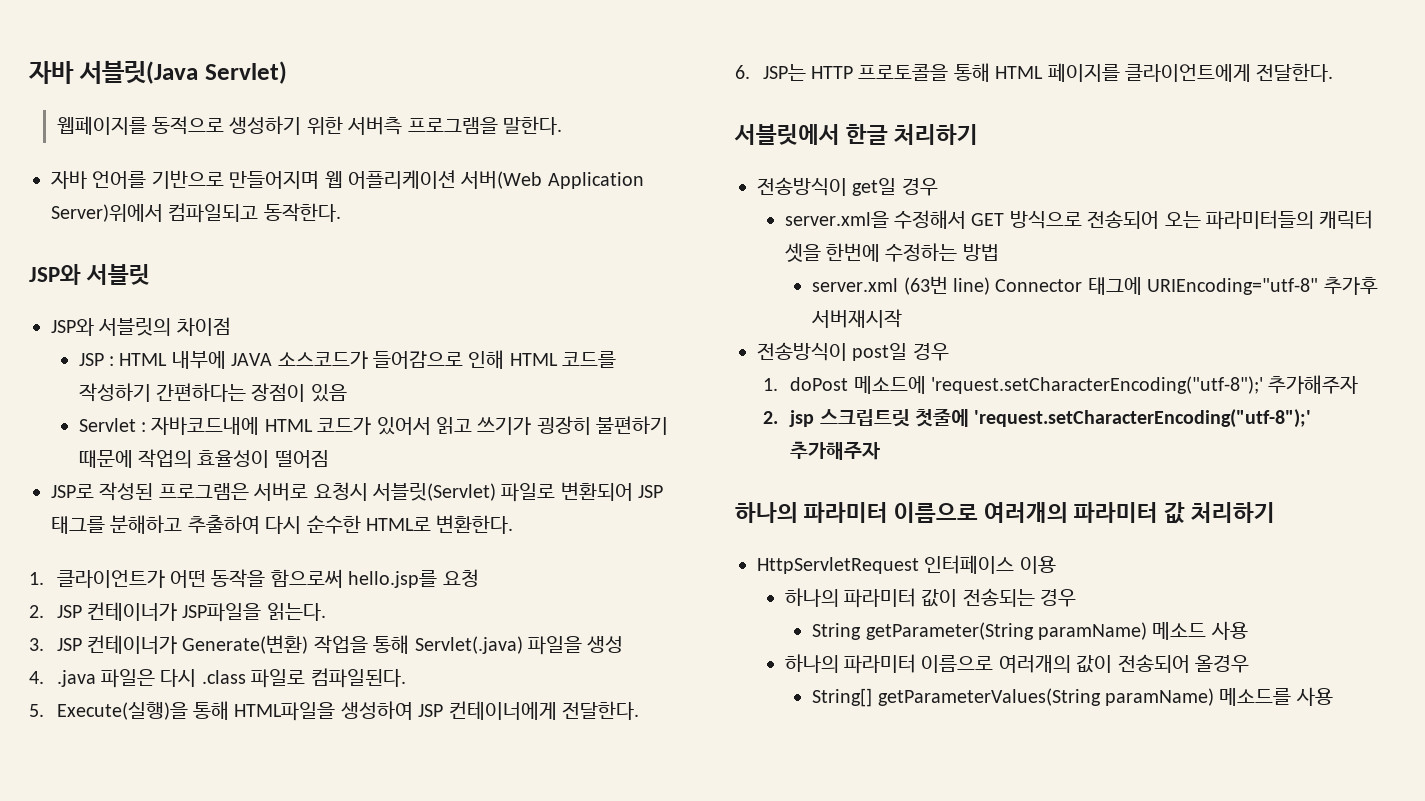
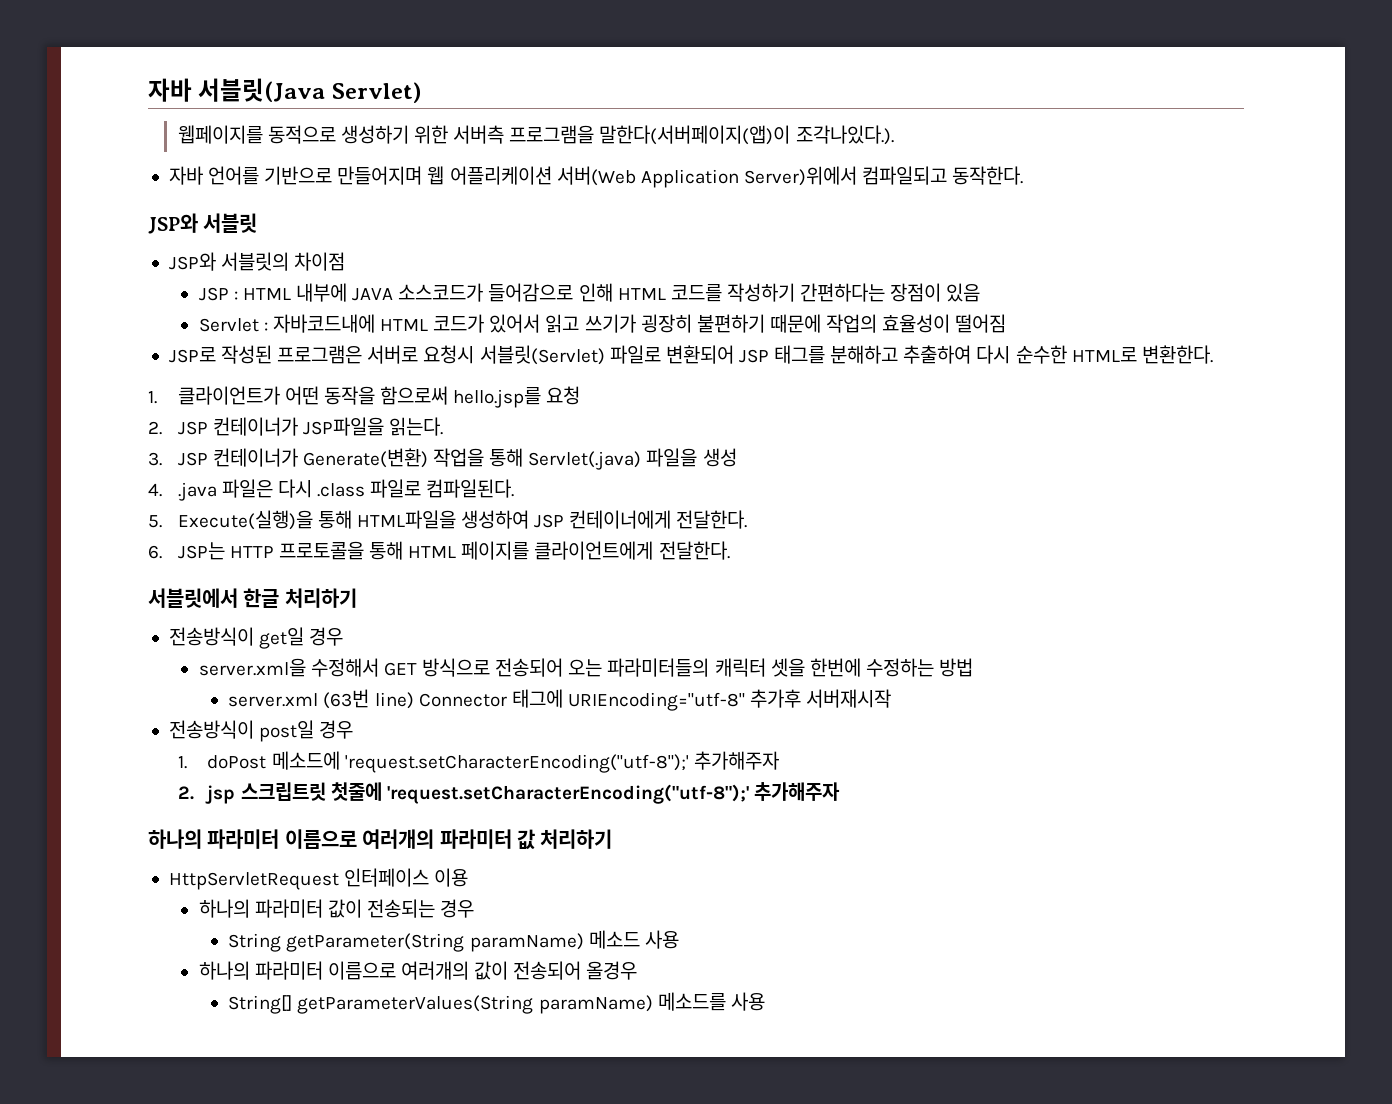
[502,116,562,135] 말한다. -> [599,125,894,145] 말한다(서버페이지(앱)이 조각나있다.).

